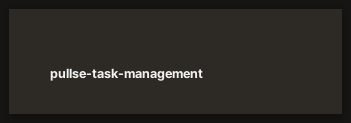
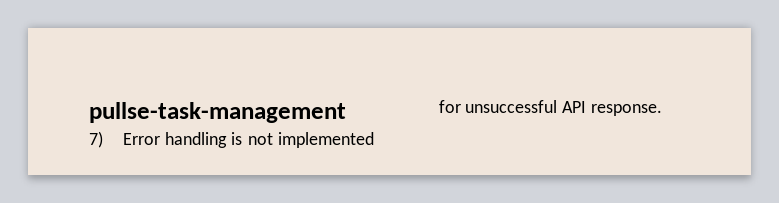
(203, 74) none -> [89,131,374,148] [438,100,662,116] // 7) Error handling is not implemented for unsuccessful API response.

